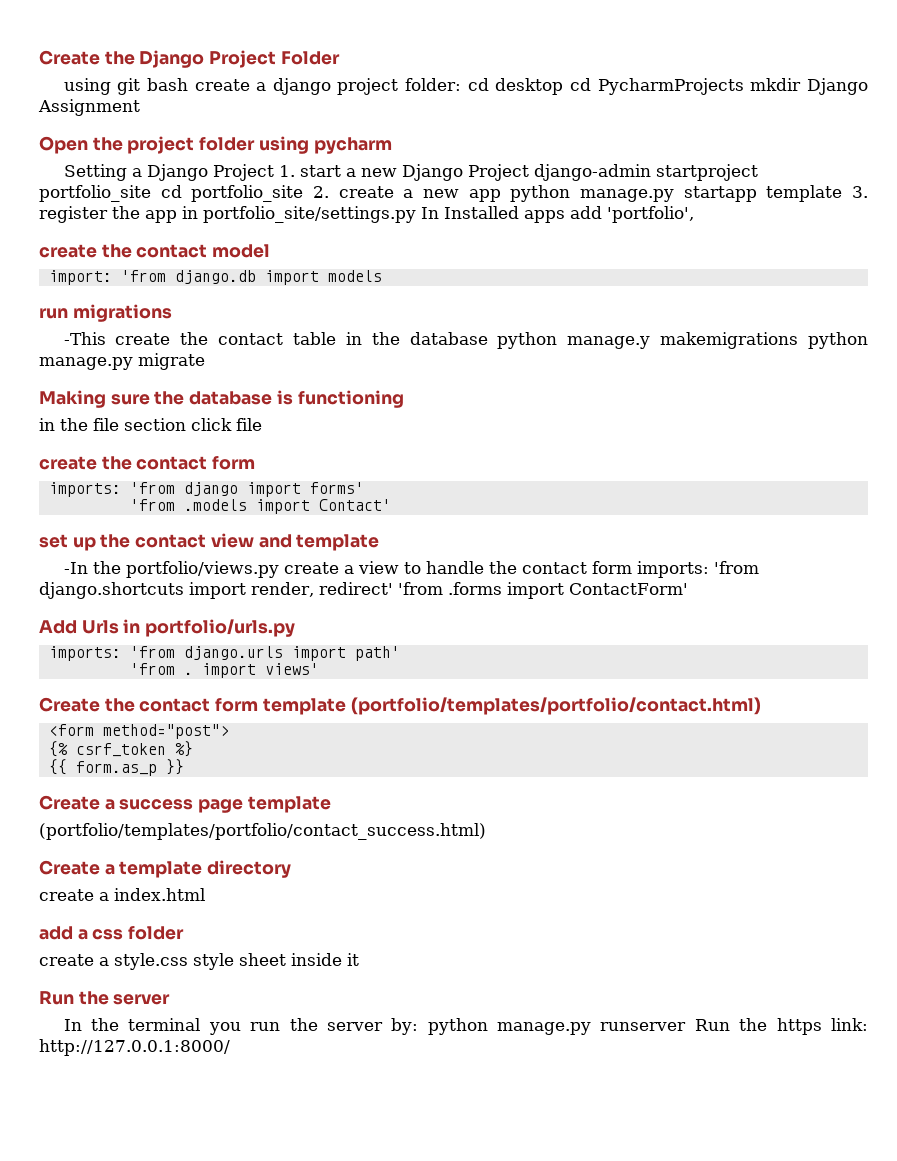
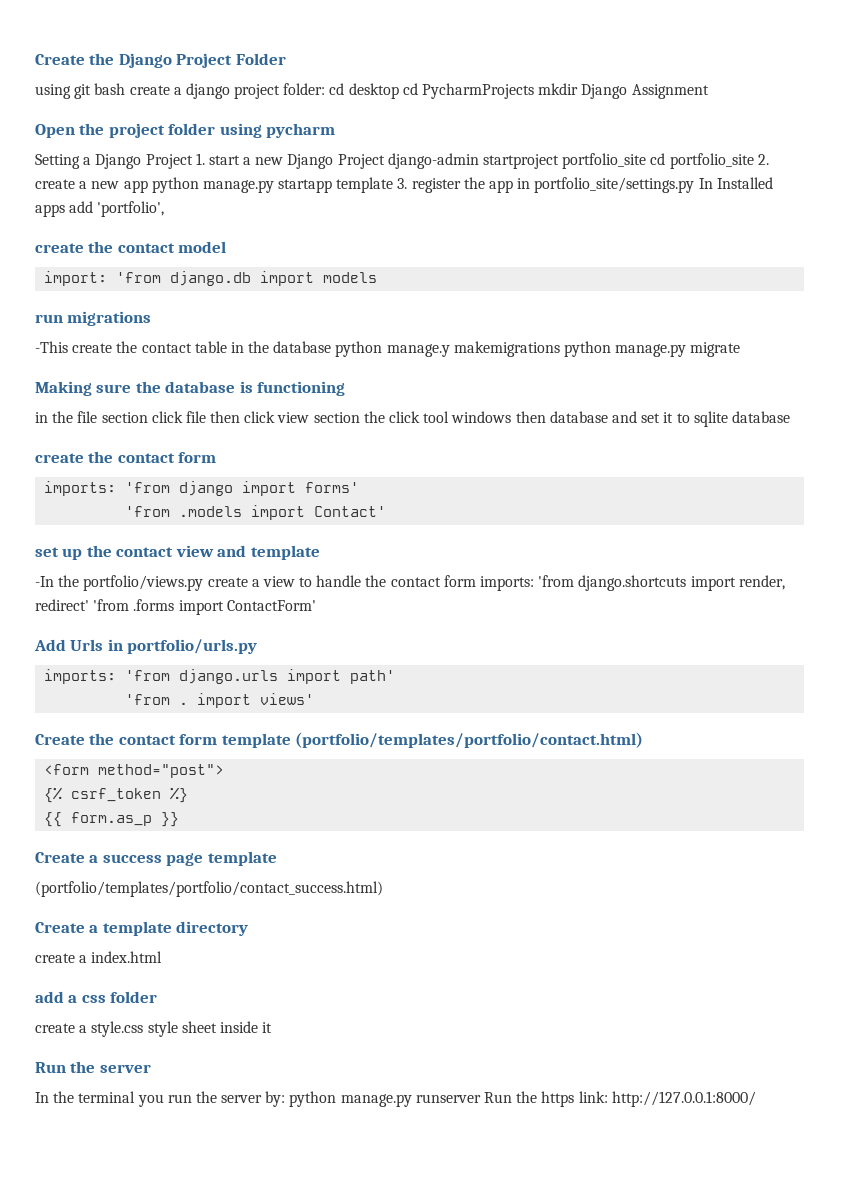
(262, 424) none -> [210,411,790,427] then click view section the click tool windows then database and set it to sqlite database

